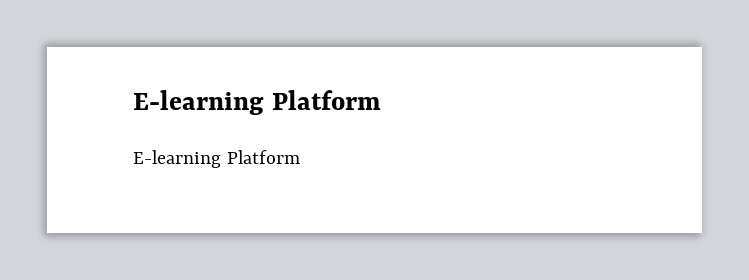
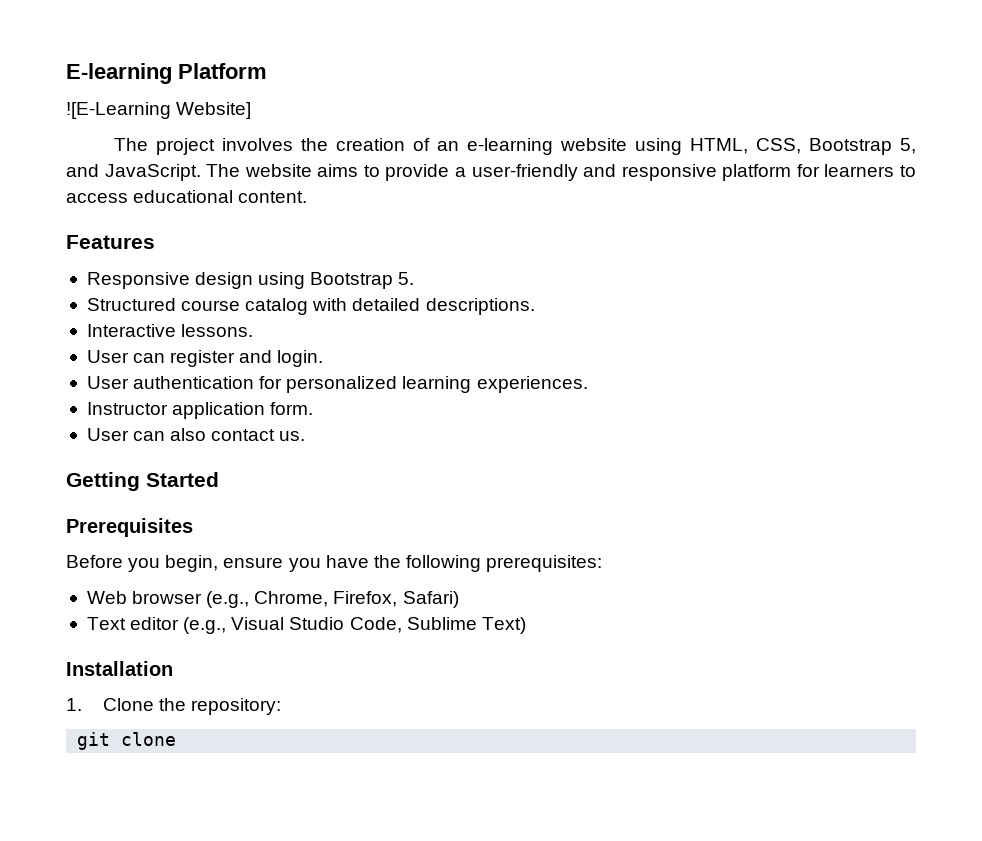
[133,150,300,168] E-learning Platform -> [66,102,252,119] [113,138,916,155] [66,164,916,181] [66,190,308,203] [66,235,155,249] [86,272,415,289] [86,298,535,315] [86,324,254,337] [86,350,324,367] [86,376,588,393] [86,402,314,419] [86,428,306,441] [66,472,219,491] [66,518,193,537] [66,555,603,572] [86,591,459,608] [86,617,526,634] [66,661,173,676] [66,698,281,715] [77,732,177,750] ![E-Learning Website] // The project involves the creation of an e-learning website using HTML, CSS, Bootstrap 5, and JavaScript. The website aims to provide a user-friendly and responsive platform for learners to access educational content. // Features // Responsive design using Bootstrap 5. // Structured course catalog with detailed descriptions. // Interactive lessons. // User can register and login. // User authentication for personalized learning experiences. // Instructor application form. // User can also contact us. // Getting Started // Prerequisites // Before you begin, ensure you have the following prerequisites: // Web browser (e.g., Chrome, Firefox, Safari) // Text editor (e.g., Visual Studio Code, Sublime Text) // Installation // 1. Clone the repository: // git clone

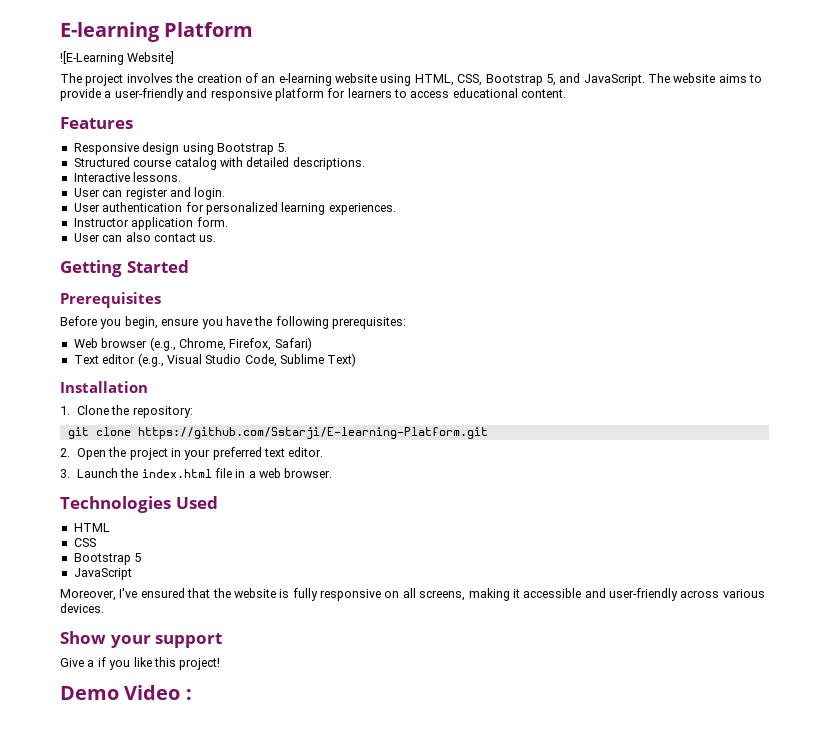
(177, 739) none -> [137,427,488,439] [60,447,324,460] [60,468,333,478] [60,496,218,513] [73,523,110,532] [73,538,96,547] [73,553,142,565] [73,568,132,580] [60,588,765,601] [60,603,104,613] [60,631,223,648] [60,657,221,670] [60,685,192,700] https://github.com/Sstarji/E-learning-Platform.git // 2. Open the project in your preferred text editor. // 3. Launch the index.html file in a web browser. // Technologies Used // HTML // CSS // Bootstrap 5 // JavaScript // Moreover, I've ensured that the website is fully responsive on all screens, making it accessible and user-friendly across various devices. // Show your support // Give a if you like this project! // Demo Video :

